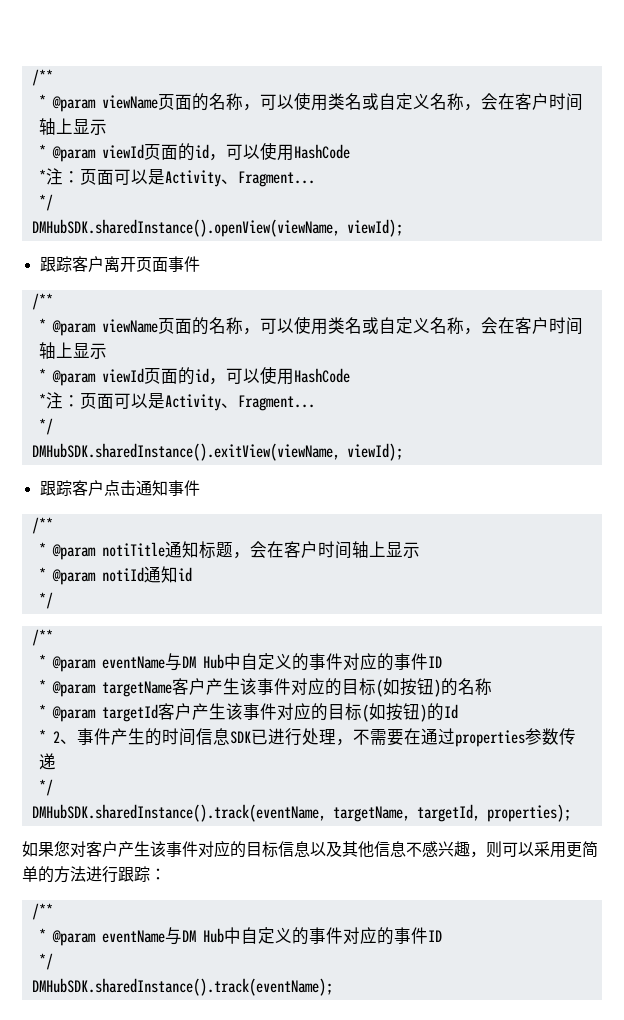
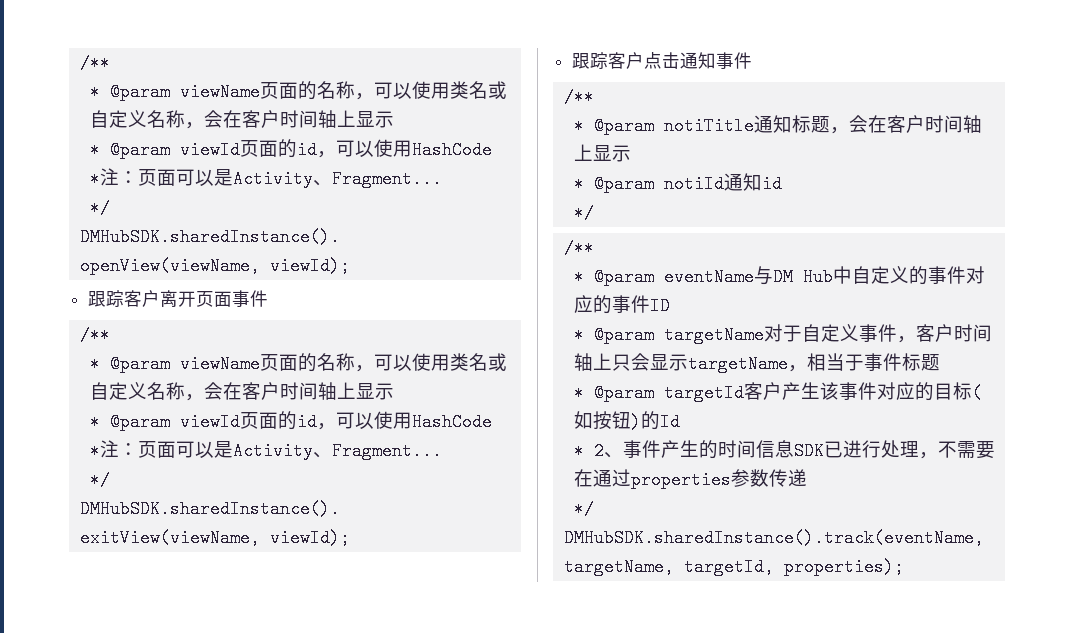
[171,678,492,697] 客户产生该事件对应的目标(如按钮)的名称 -> [763,324,992,343] [573,353,940,373] 对于自定义事件，客户时间轴上只会显示targetName，相当于事件标题
[22,840,598,858] [22,866,166,883] [31,903,53,920] [38,927,442,946] [38,953,53,970] [31,978,333,996] // 如果您对客户产生该事件对应的目标信息以及其他信息不感兴趣，则可以采用更简单的方法进行跟踪： // /** // * @param eventName与DM Hub中自定义的事件对应的事件ID // */ // DMHubSDK.sharedInstance().track(eventName); -> (904, 567) none

